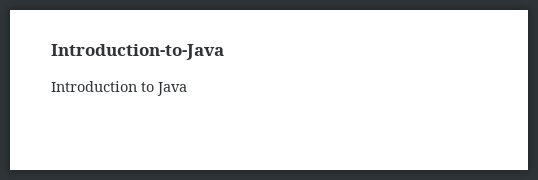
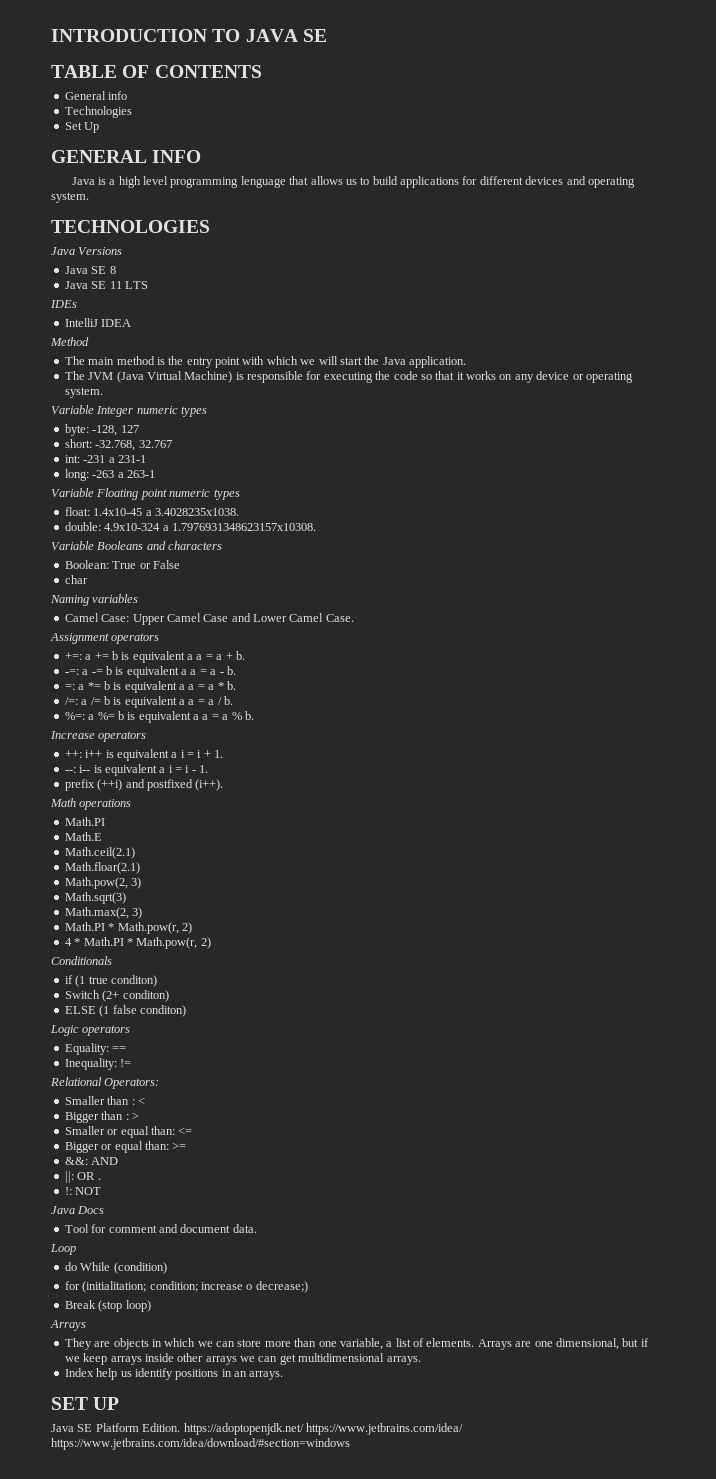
[51,44,224,60] [51,81,187,96] Introduction-to-Java // Introduction to Java -> [51,29,327,42] [51,65,262,78] [64,91,128,100] [64,106,132,118] [64,122,100,133] [51,150,202,163] [71,176,635,188] [51,192,89,203] [51,220,210,233] [51,247,123,255] [64,266,116,274] [64,281,148,289] [50,300,77,308] [64,318,132,327] [50,337,89,346] [64,356,466,368] [64,371,633,383] [64,387,103,398] [51,405,208,417] [64,424,139,436] [64,439,172,451] [64,455,146,463] [64,469,155,481] [51,488,240,500] [64,507,239,516] [64,522,316,531] [51,541,223,550] [64,560,180,569] [64,575,88,584] [50,594,139,606] [64,613,354,625] [50,633,160,644] [64,651,245,663] [64,666,236,678] [64,681,236,693] [64,696,233,708] [64,711,254,723] [50,731,147,742] [64,749,224,761] [64,764,209,776] [64,779,224,791] [50,798,132,810] [64,817,105,826] [64,832,102,841] [64,847,135,859] [64,862,140,874] [64,877,142,889] [64,892,126,904] [64,907,143,919] [64,922,192,934] [64,937,211,949] [51,956,112,965] [64,975,157,987] [64,990,169,1002] [64,1005,186,1017] [50,1025,131,1036] [64,1043,127,1055] [64,1058,132,1070] [50,1077,160,1089] [64,1096,145,1105] [64,1111,139,1123] [64,1126,193,1138] [64,1141,187,1153] [64,1157,119,1165] [64,1171,101,1183] [64,1187,102,1195] [51,1206,105,1214] [64,1224,257,1233] [50,1244,76,1255] [64,1262,167,1274] [64,1281,308,1293] [64,1300,151,1312] [50,1320,86,1331] [64,1338,649,1350] [64,1353,421,1365] [64,1368,284,1380] [51,1397,120,1410] [51,1423,463,1435] [51,1438,350,1450] INTRODUCTION TO JAVA SE // TABLE OF CONTENTS // General info // Technologies // Set Up // GENERAL INFO // Java is a high level programming lenguage that allows us to build applications for different devices and operating system. // TECHNOLOGIES // Java Versions // Java SE 8 // Java SE 11 LTS // IDEs // IntelliJ IDEA // Method // The main method is the entry point with which we will start the Java application. // The JVM (Java Virtual Machine) is responsible for executing the code so that it works on any device or operating system. // Variable Integer numeric types // byte: -128, 127 // short: -32.768, 32.767 // int: -231 a 231-1 // long: -263 a 263-1 // Variable Floating point numeric types // float: 1.4x10-45 a 3.4028235x1038. // double: 4.9x10-324 a 1.7976931348623157x10308. // Variable Booleans and characters // Boolean: True or False // char // Naming variables // Camel Case: Upper Camel Case and Lower Camel Case. // Assignment operators // +=: a += b is equivalent a a = a + b. // -=: a -= b is equivalent a a = a - b. // =: a *= b is equivalent a a = a * b. // /=: a /= b is equivalent a a = a / b. // %=: a %= b is equivalent a a = a % b. // Increase operators // ++: i++ is equivalent a i = i + 1. // --: i-- is equivalent a i = i - 1. // prefix (++i) and postfixed (i++). // Math operations // Math.PI // Math.E // Math.ceil(2.1) // Math.floar(2.1) // Math.pow(2, 3) // Math.sqrt(3) // Math.max(2, 3) // Math.PI * Math.pow(r, 2) // 4 * Math.PI * Math.pow(r, 2) // Conditionals // if (1 true conditon) // Switch (2+ conditon) // ELSE (1 false conditon) // Logic operators // Equality: == // Inequality: != // Relational Operators: // Smaller than : < // Bigger than : > // Smaller or equal than: <= // Bigger or equal than: >= // &&: AND // ||: OR . // !: NOT // Java Docs // Tool for comment and document data. // Loop // do While (condition) // for (initialitation; condition; increase o decrease;) // Break (stop loop) // Arrays // They are objects in which we can store more than one variable, a list of elements. Arrays are one dimensional, but if we keep arrays inside other arrays we can get multidimensional arrays. // Index help us identify positions in an arrays. // SET UP // Java SE Platform Edition. https://adoptopenjdk.net/ https://www.jetbrains.com/idea/ https://www.jetbrains.com/idea/download/#section=windows

